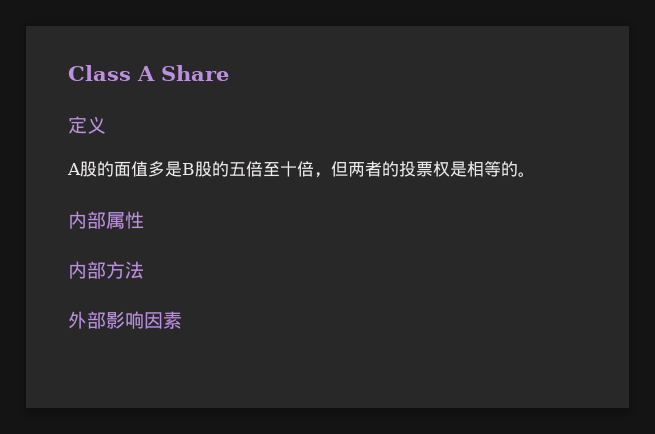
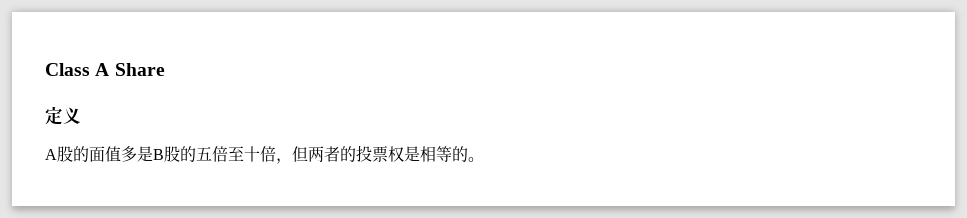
[68,211,144,229] [68,261,144,279] [68,311,182,329] // 内部属性 // 内部方法 // 外部影响因素 -> (484, 159) none

